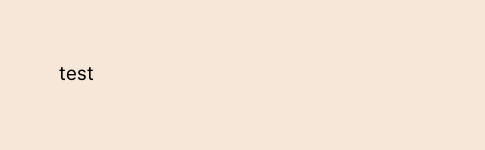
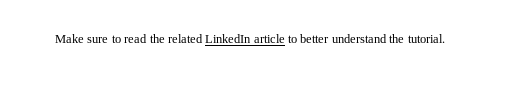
[59,67,94,81] test -> [55,34,445,43] Make sure to read the related LinkedIn article to better understand the tutorial.

